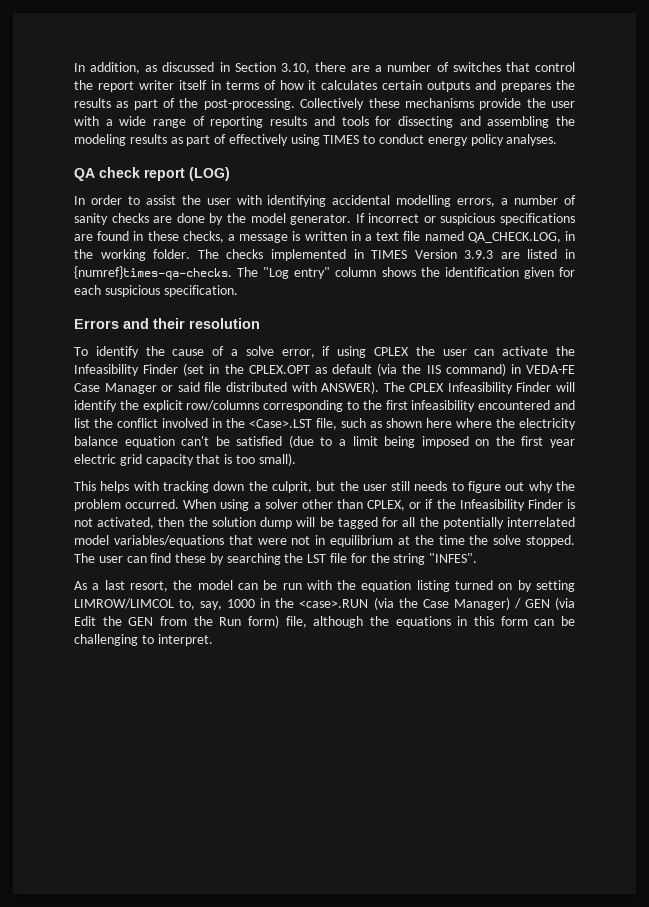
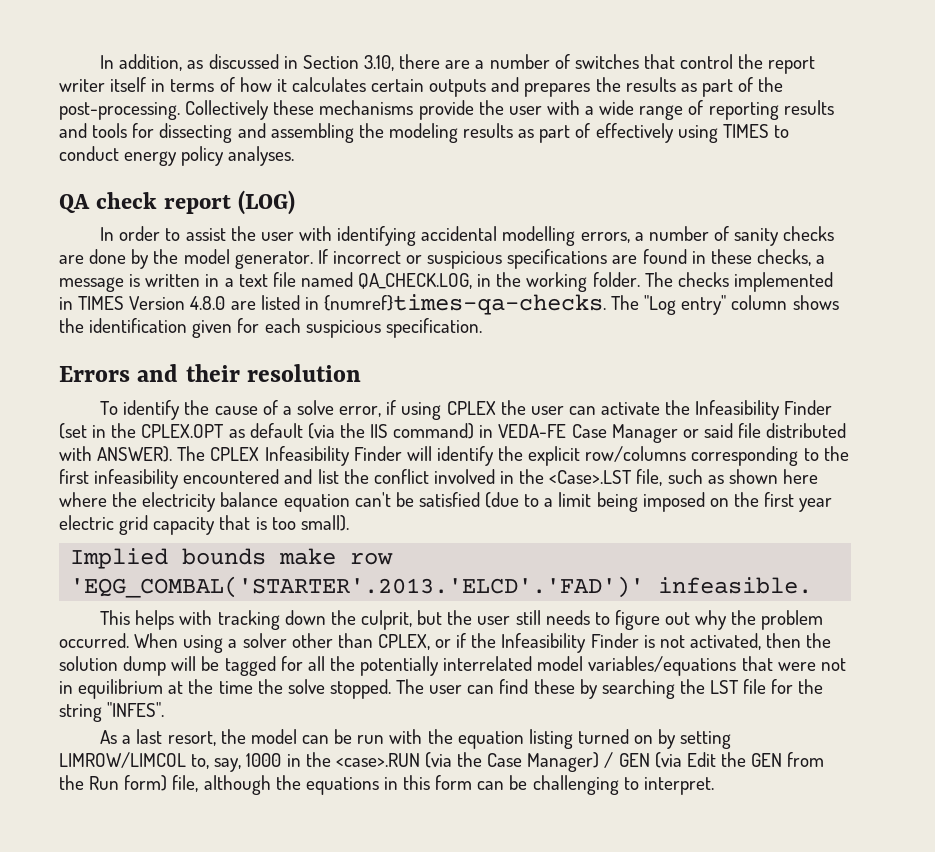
[464,250,494,259] 3.9.3 -> [190,296,226,310] 4.8.0
(296, 459) none -> [70,548,394,569] [70,576,813,598] // Implied bounds make row 'EQG_COMBAL('STARTER'.2013.'ELCD'.'FAD')' infeasible.

